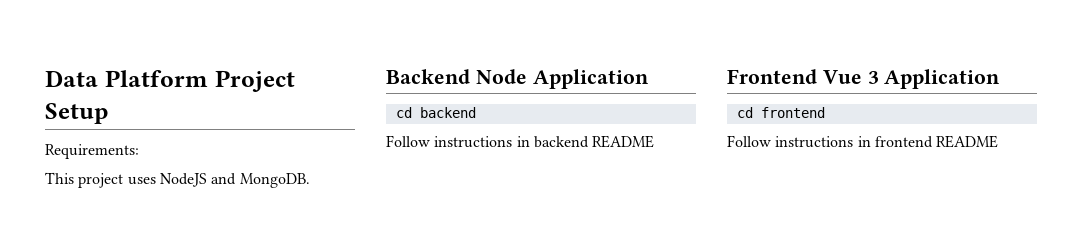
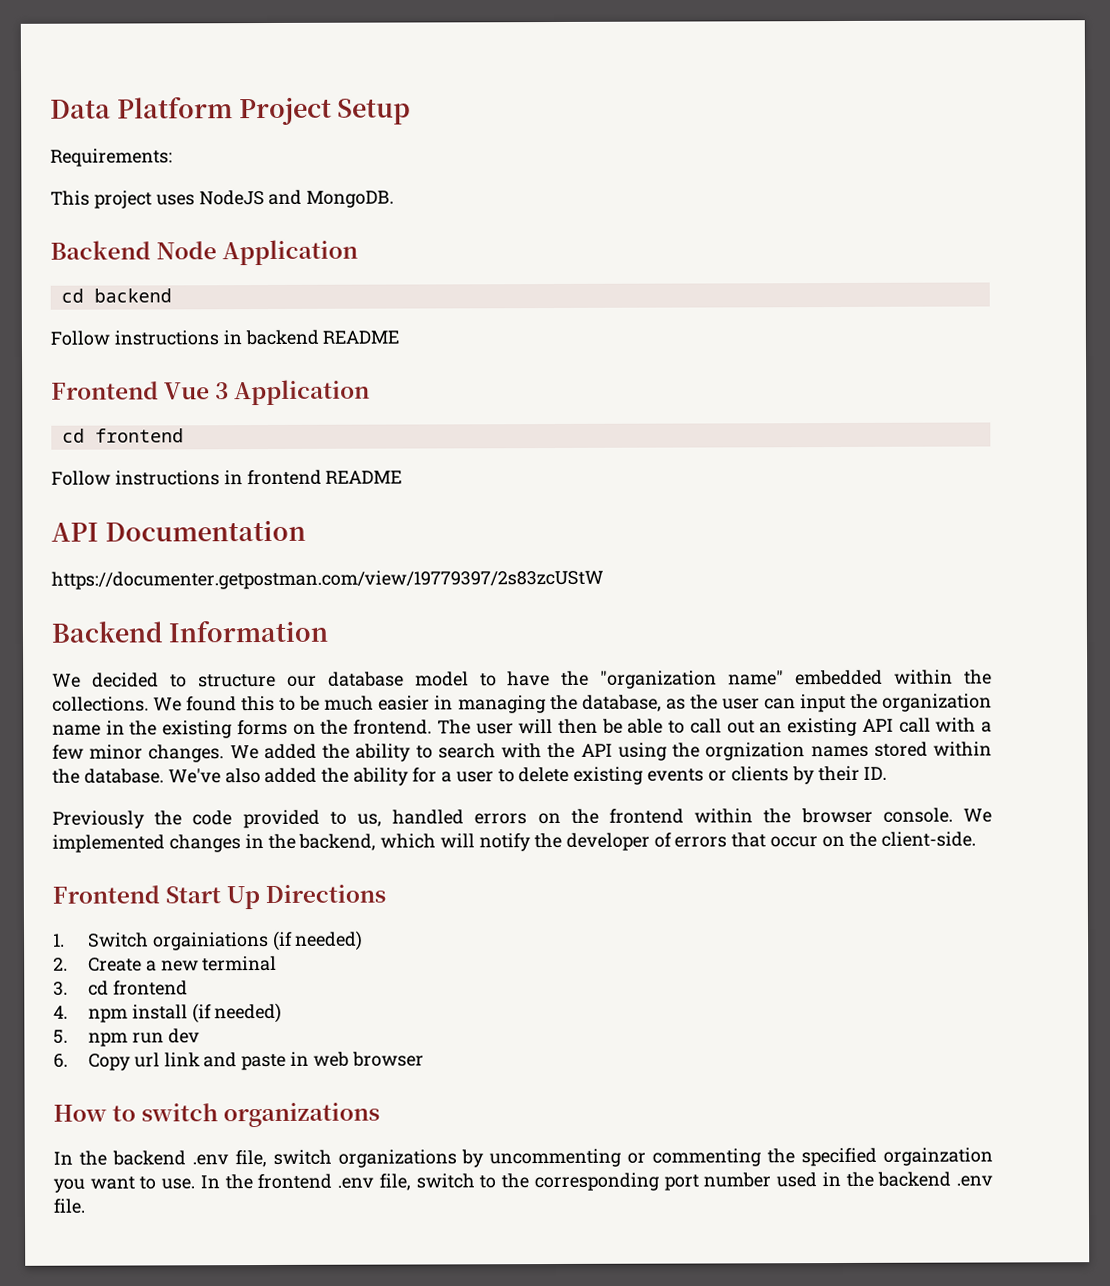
(999, 141) none -> [51,520,306,542] [51,569,604,590] [51,619,328,643] [52,669,993,689] [52,693,992,714] [52,717,993,739] [52,741,993,763] [52,765,888,786] [52,807,993,829] [52,831,976,853] [52,884,387,910] [53,930,364,951] [53,955,278,972] [53,980,188,996] [53,1002,283,1024] [53,1028,200,1047] [53,1051,424,1071] [53,1102,381,1128] [53,1147,993,1168] [53,1171,993,1193] [53,1198,85,1214] // API Documentation // https://documenter.getpostman.com/view/19779397/2s83zcUStW // Backend Information // We decided to structure our database model to have the "organization name" embedded within the collections. We found this to be much easier in managing the database, as the user can input the organization name in the existing forms on the frontend. The user will then be able to call out an existing API call with a few minor changes. We added the ability to search with the API using the orgnization names stored within the database. We've also added the ability for a user to delete existing events or clients by their ID. // Previously the code provided to us, handled errors on the frontend within the browser console. We implemented changes in the backend, which will notify the developer of errors that occur on the client-side. // Frontend Start Up Directions // 1. Switch orgainiations (if needed) // 2. Create a new terminal // 3. cd frontend // 4. npm install (if needed) // 5. npm run dev // 6. Copy url link and paste in web browser // How to switch organizations // In the backend .env file, switch organizations by uncommenting or commenting the specified orgainzation you want to use. In the frontend .env file, switch to the corresponding port number used in the backend .env file.

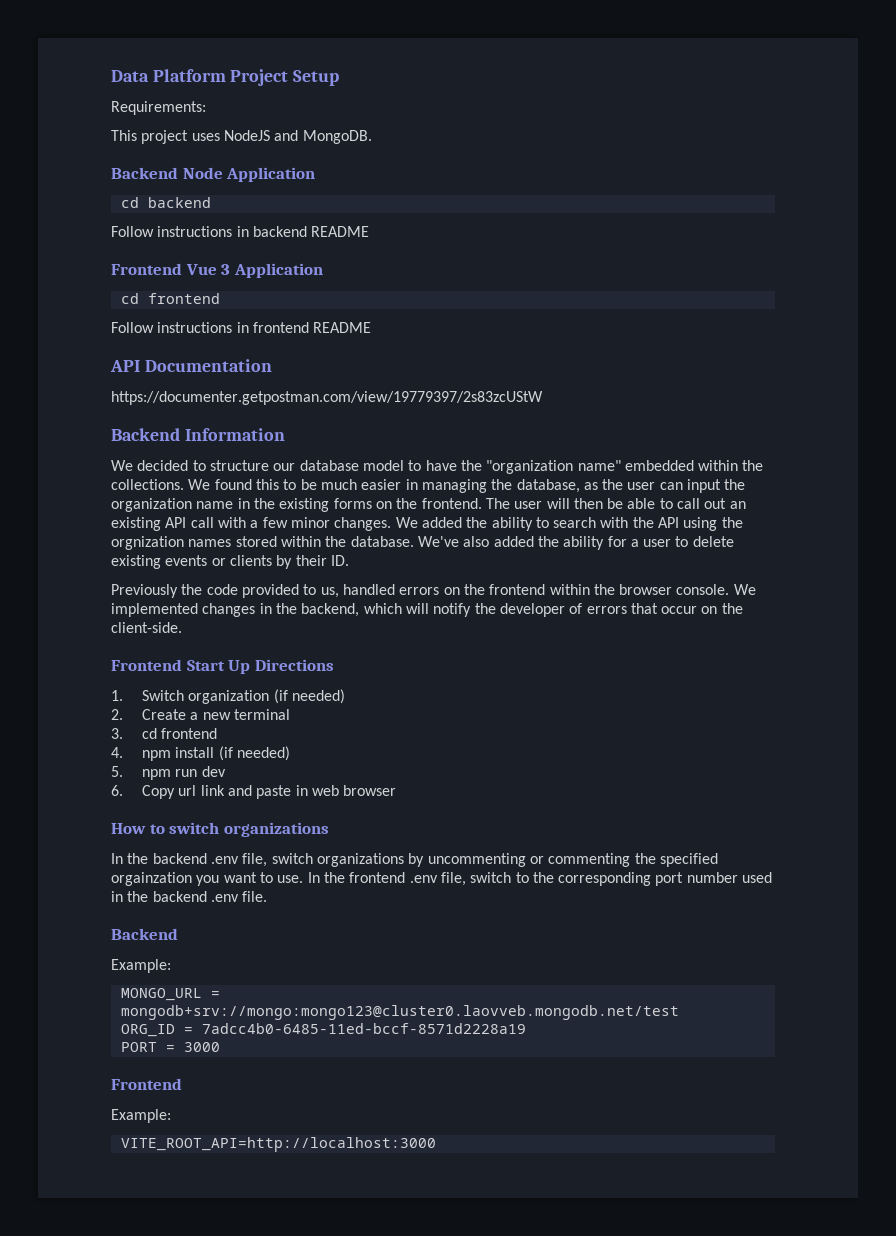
[152,932,269,951] orgainiations -> [188,690,270,704] organization
(85, 1206) none -> [111,928,178,940] [111,959,171,973] [120,988,220,1001] [120,1005,679,1020] [120,1023,526,1037] [120,1042,220,1052] [111,1078,182,1090] [111,1109,171,1123] [120,1137,436,1152] // Backend // Example: // MONGO_URL = mongodb+srv://mongo:mongo123@cluster0.laovveb.mongodb.net/test // ORG_ID = 7adcc4b0-6485-11ed-bccf-8571d2228a19 // PORT = 3000 // Frontend // Example: // VITE_ROOT_API=http://localhost:3000

